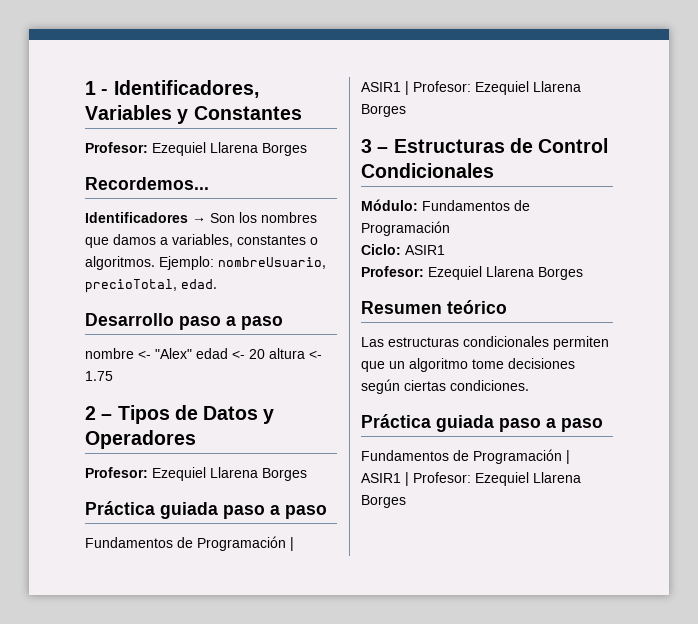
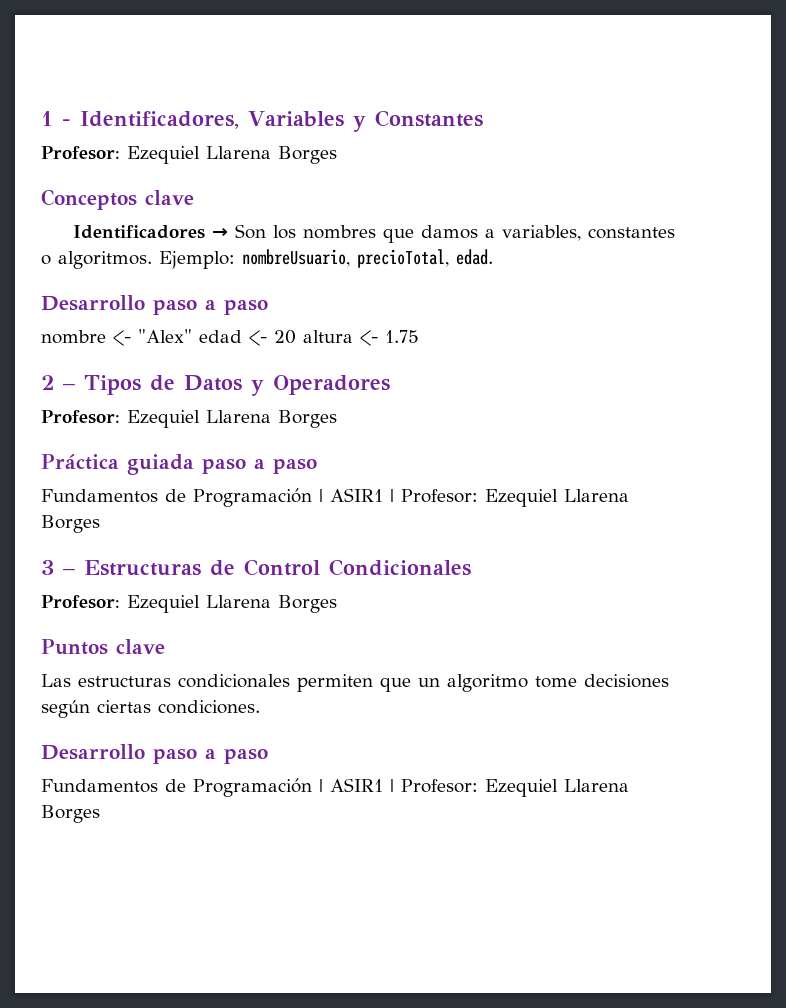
[85,177,209,190] Recordemos... -> [41,189,194,210] Conceptos clave
[361,199,530,211] [361,221,450,236] [361,244,445,255] [361,266,583,280] [361,300,507,314] // Módulo: Fundamentos de Programación // Ciclo: ASIR1 // Profesor: Ezequiel Llarena Borges // Resumen teórico -> [41,595,337,613] [41,639,165,655] // Profesor: Ezequiel Llarena Borges // Puntos clave
[361,414,494,432] Práctica guiada -> [41,744,145,760] Desarrollo

